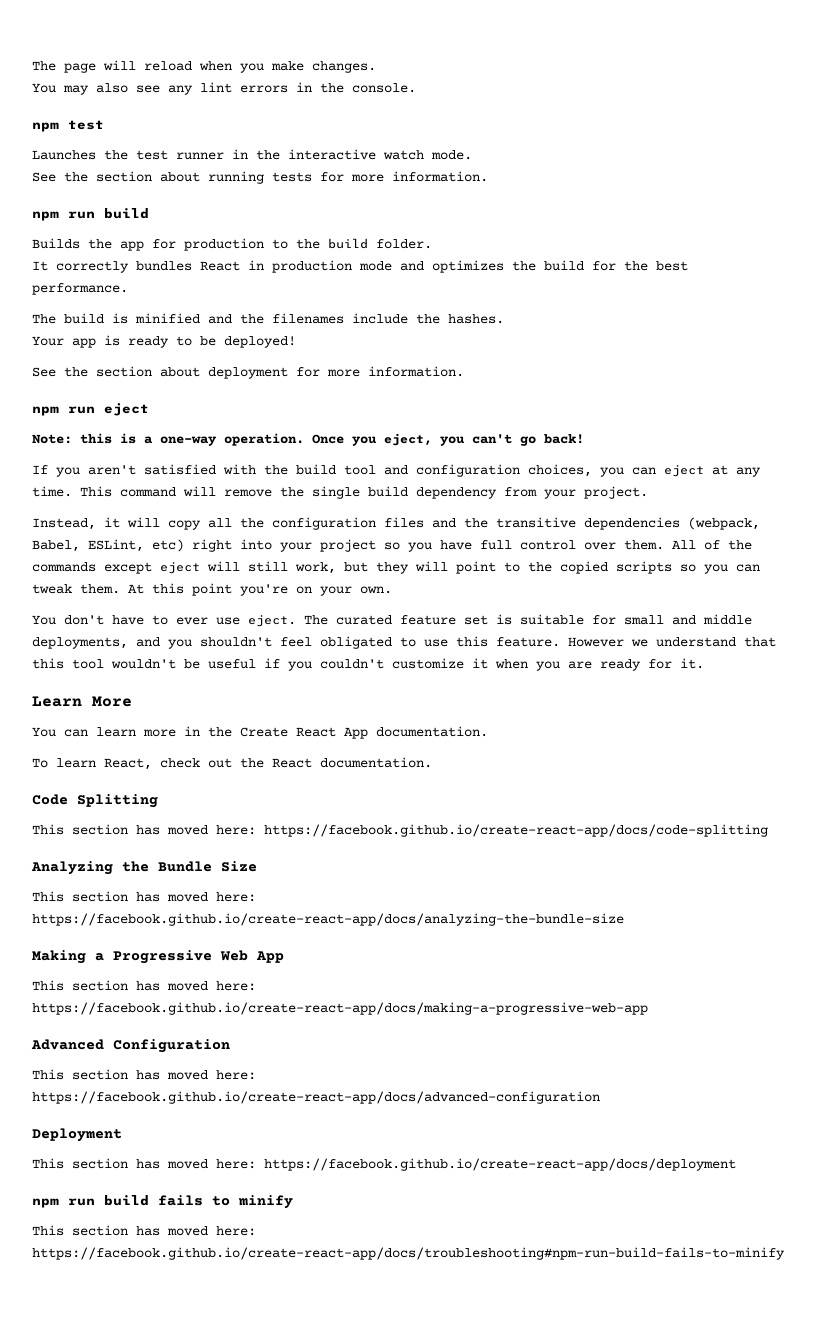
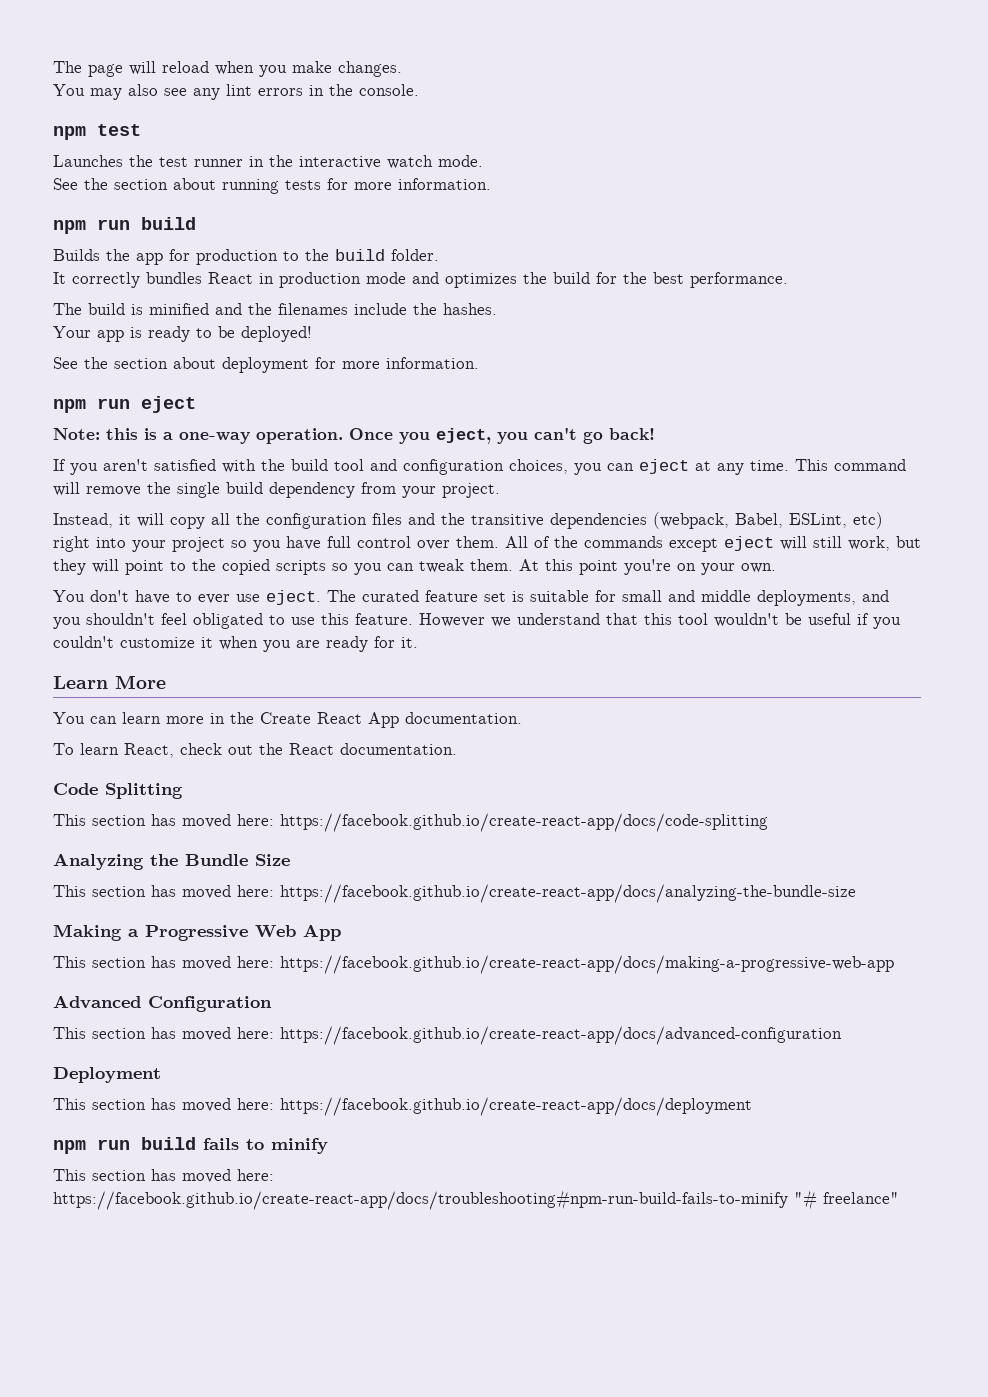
(785, 1253) none -> [794,1190,899,1210] "# freelance"

